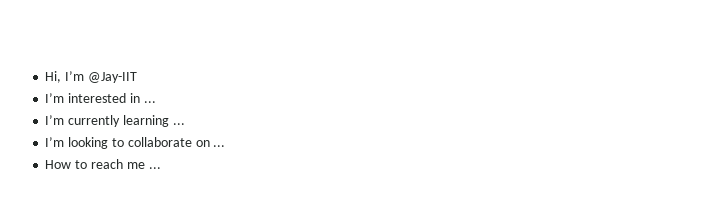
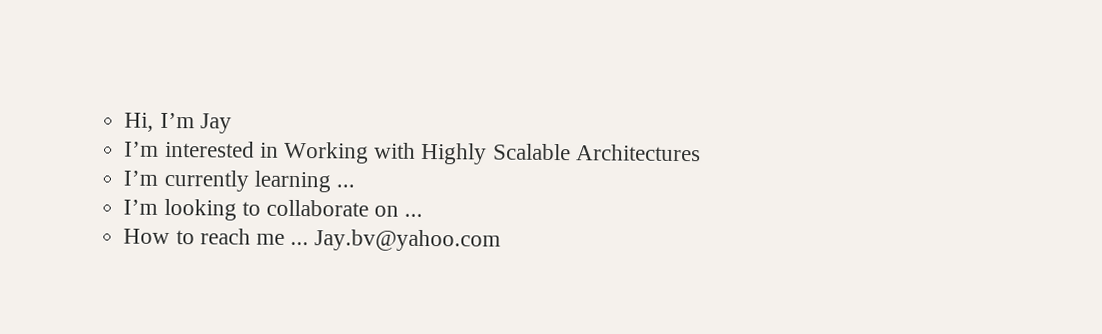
[87,72,137,83] @Jay-IIT -> [199,113,232,134] Jay
[143,101,156,103] ... -> [283,141,701,165] Working with Highly Scalable Architectures
(161, 168) none -> [314,229,502,252] Jay.bv@yahoo.com

